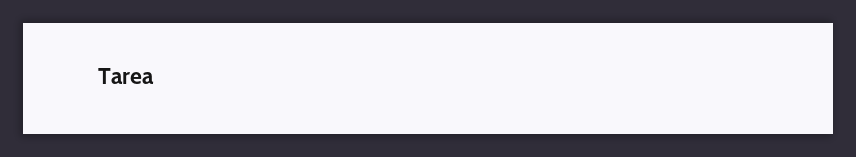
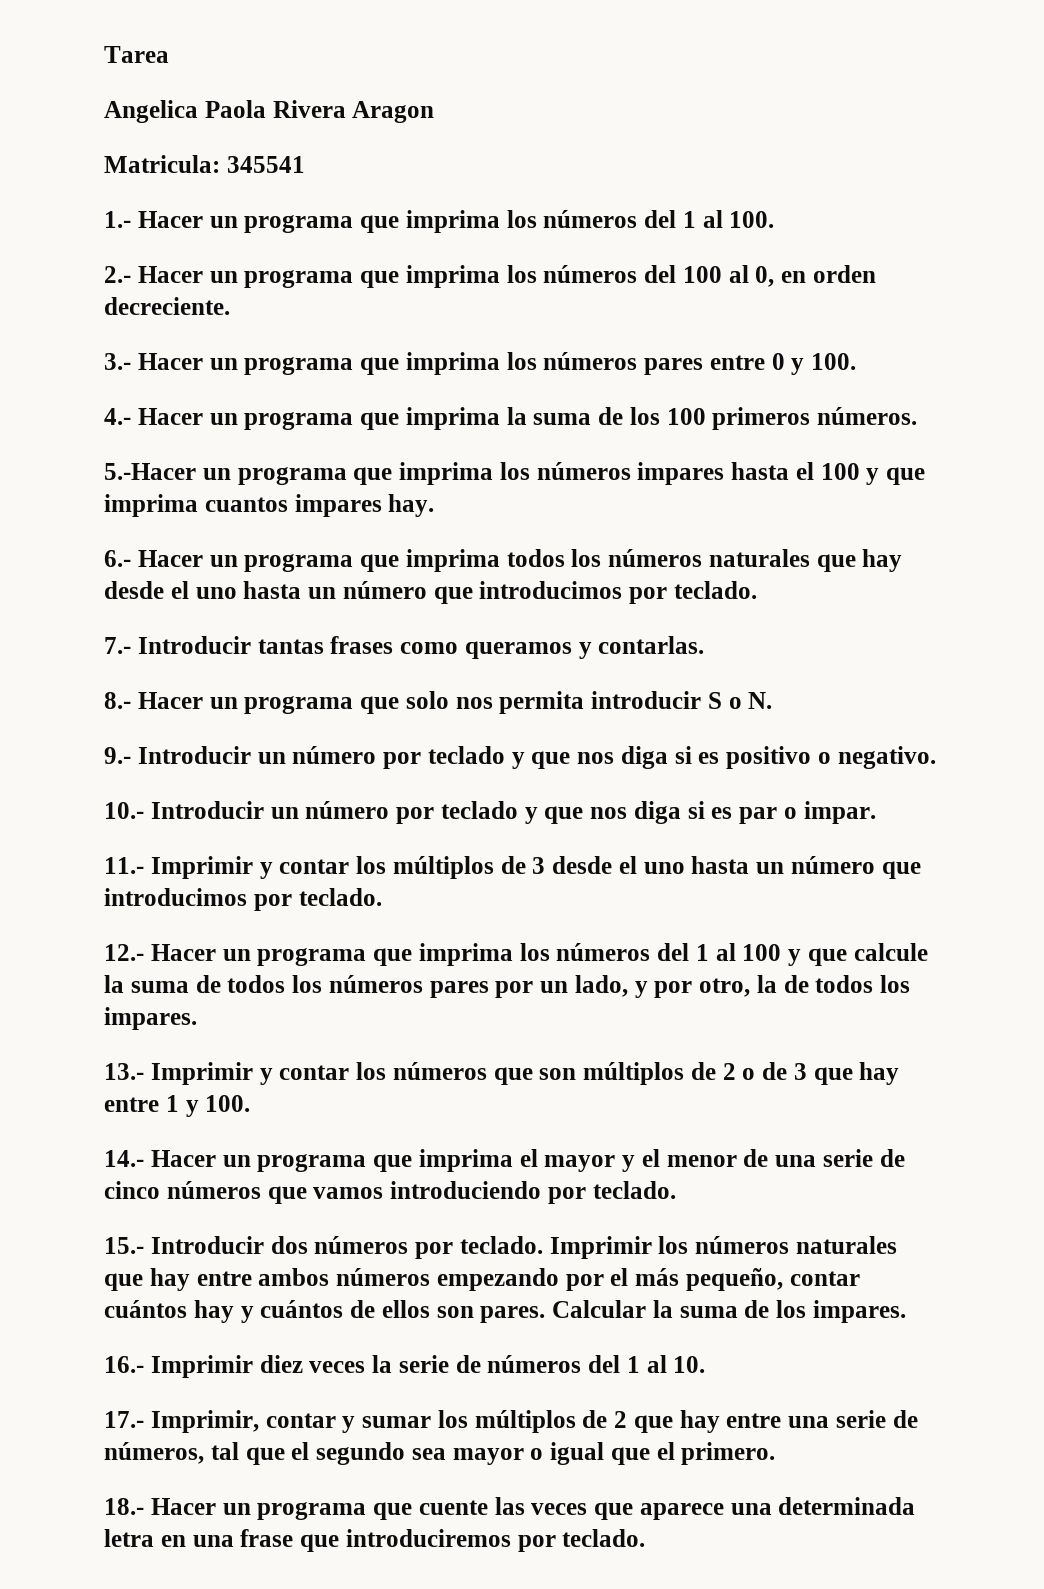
(154, 76) none -> [104,100,435,123] [104,155,305,173] [104,210,775,233] [104,265,876,288] [104,297,230,315] [104,352,856,375] [104,407,917,430] [104,462,925,485] [104,494,435,517] [104,549,903,572] [104,581,757,604] [104,636,705,659] [104,691,773,714] [104,746,936,769] [104,801,876,824] [104,856,921,879] [104,888,382,911] [104,943,928,966] [104,975,910,998] [104,1007,197,1030] [104,1062,900,1085] [104,1095,251,1117] [104,1149,905,1172] [104,1181,676,1204] [104,1236,897,1259] [104,1268,860,1291] [104,1300,906,1323] [104,1355,706,1378] [104,1410,918,1433] [104,1442,776,1465] [104,1497,916,1520] [104,1529,646,1552] // Angelica Paola Rivera Aragon // Matricula: 345541 // 1.- Hacer un programa que imprima los números del 1 al 100. // 2.- Hacer un programa que imprima los números del 100 al 0, en orden decreciente. // 3.- Hacer un programa que imprima los números pares entre 0 y 100. // 4.- Hacer un programa que imprima la suma de los 100 primeros números. // 5.-Hacer un programa que imprima los números impares hasta el 100 y que imprima cuantos impares hay. // 6.- Hacer un programa que imprima todos los números naturales que hay desde el uno hasta un número que introducimos por teclado. // 7.- Introducir tantas frases como queramos y contarlas. // 8.- Hacer un programa que solo nos permita introducir S o N. // 9.- Introducir un número por teclado y que nos diga si es positivo o negativo. // 10.- Introducir un número por teclado y que nos diga si es par o impar. // 11.- Imprimir y contar los múltiplos de 3 desde el uno hasta un número que introducimos por teclado. // 12.- Hacer un programa que imprima los números del 1 al 100 y que calcule la suma de todos los números pares por un lado, y por otro, la de todos los impares. // 13.- Imprimir y contar los números que son múltiplos de 2 o de 3 que hay entre 1 y 100. // 14.- Hacer un programa que imprima el mayor y el menor de una serie de cinco números que vamos introduciendo por teclado. // 15.- Introducir dos números por teclado. Imprimir los números naturales que hay entre ambos números empezando por el más pequeño, contar cuántos hay y cuántos de ellos son pares. Calcular la suma de los impares. // 16.- Imprimir diez veces la serie de números del 1 al 10. // 17.- Imprimir, contar y sumar los múltiplos de 2 que hay entre una serie de números, tal que el segundo sea mayor o igual que el primero. // 18.- Hacer un programa que cuente las veces que aparece una determinada letra en una frase que introduciremos por teclado.

